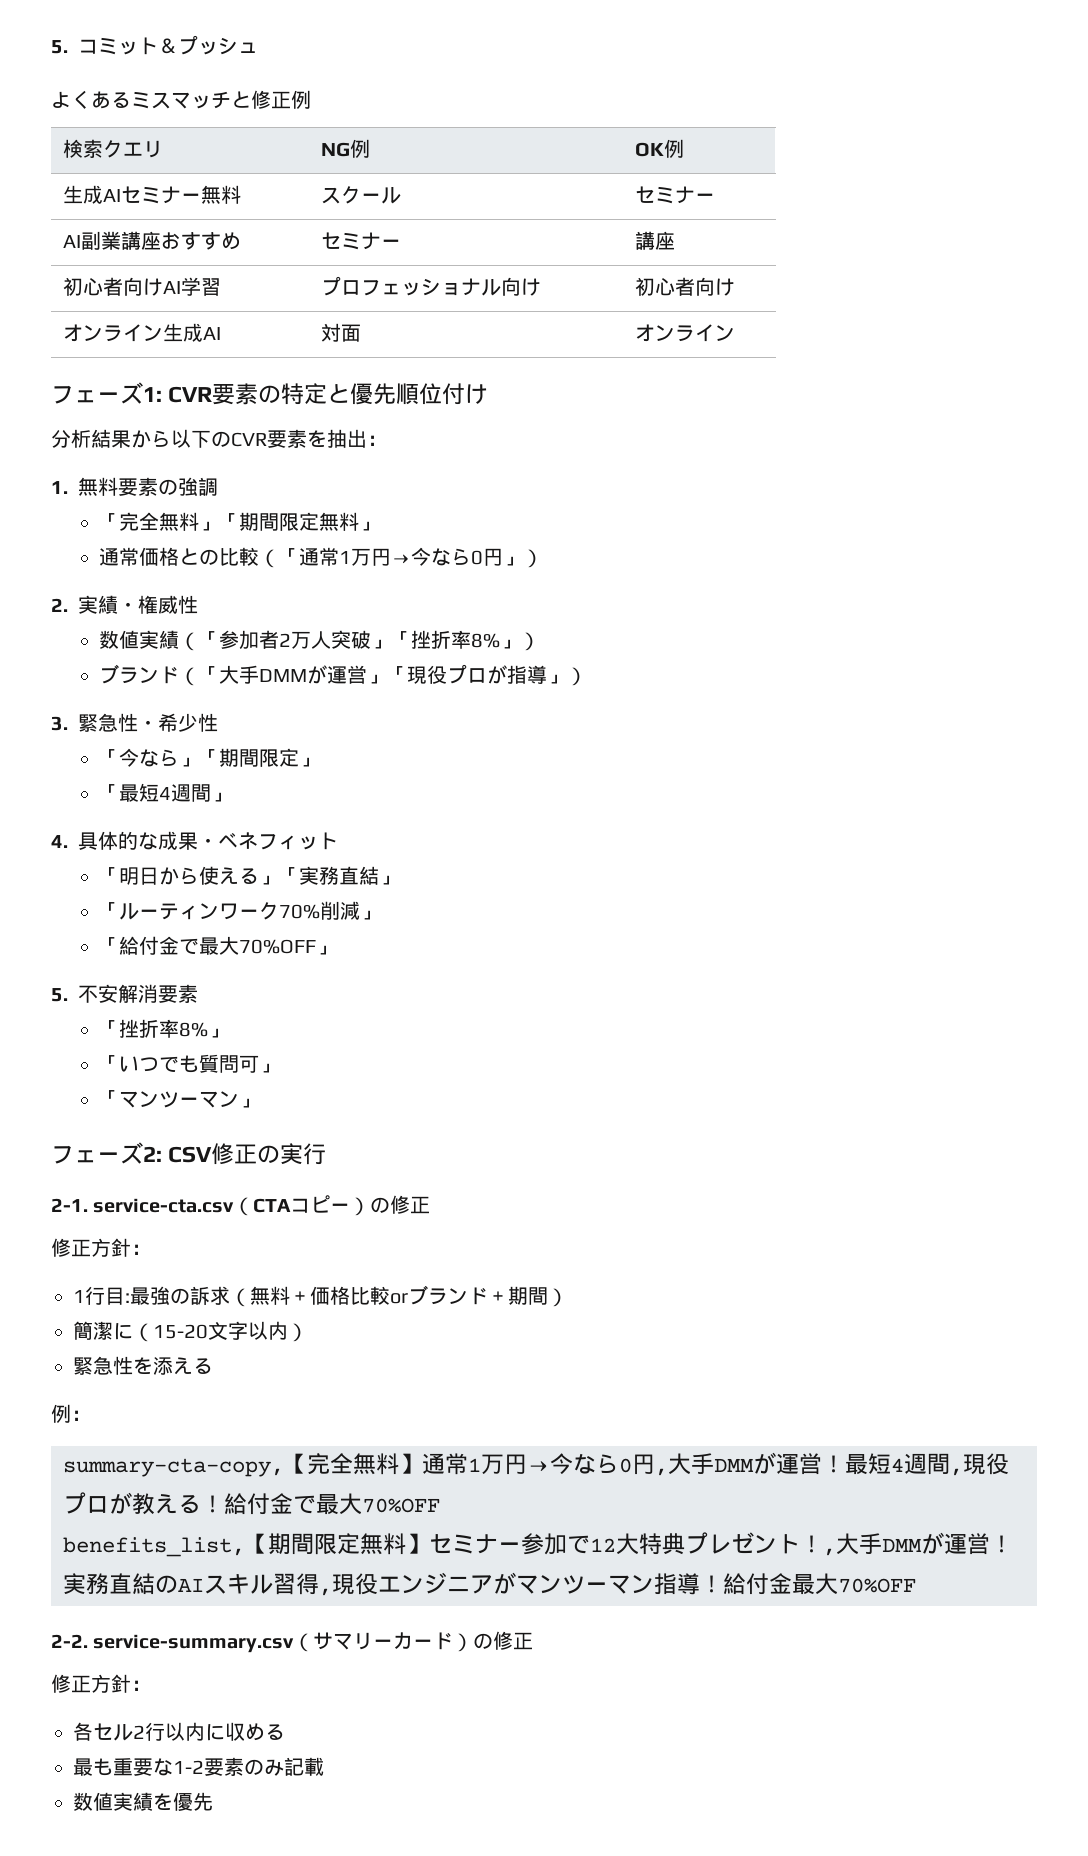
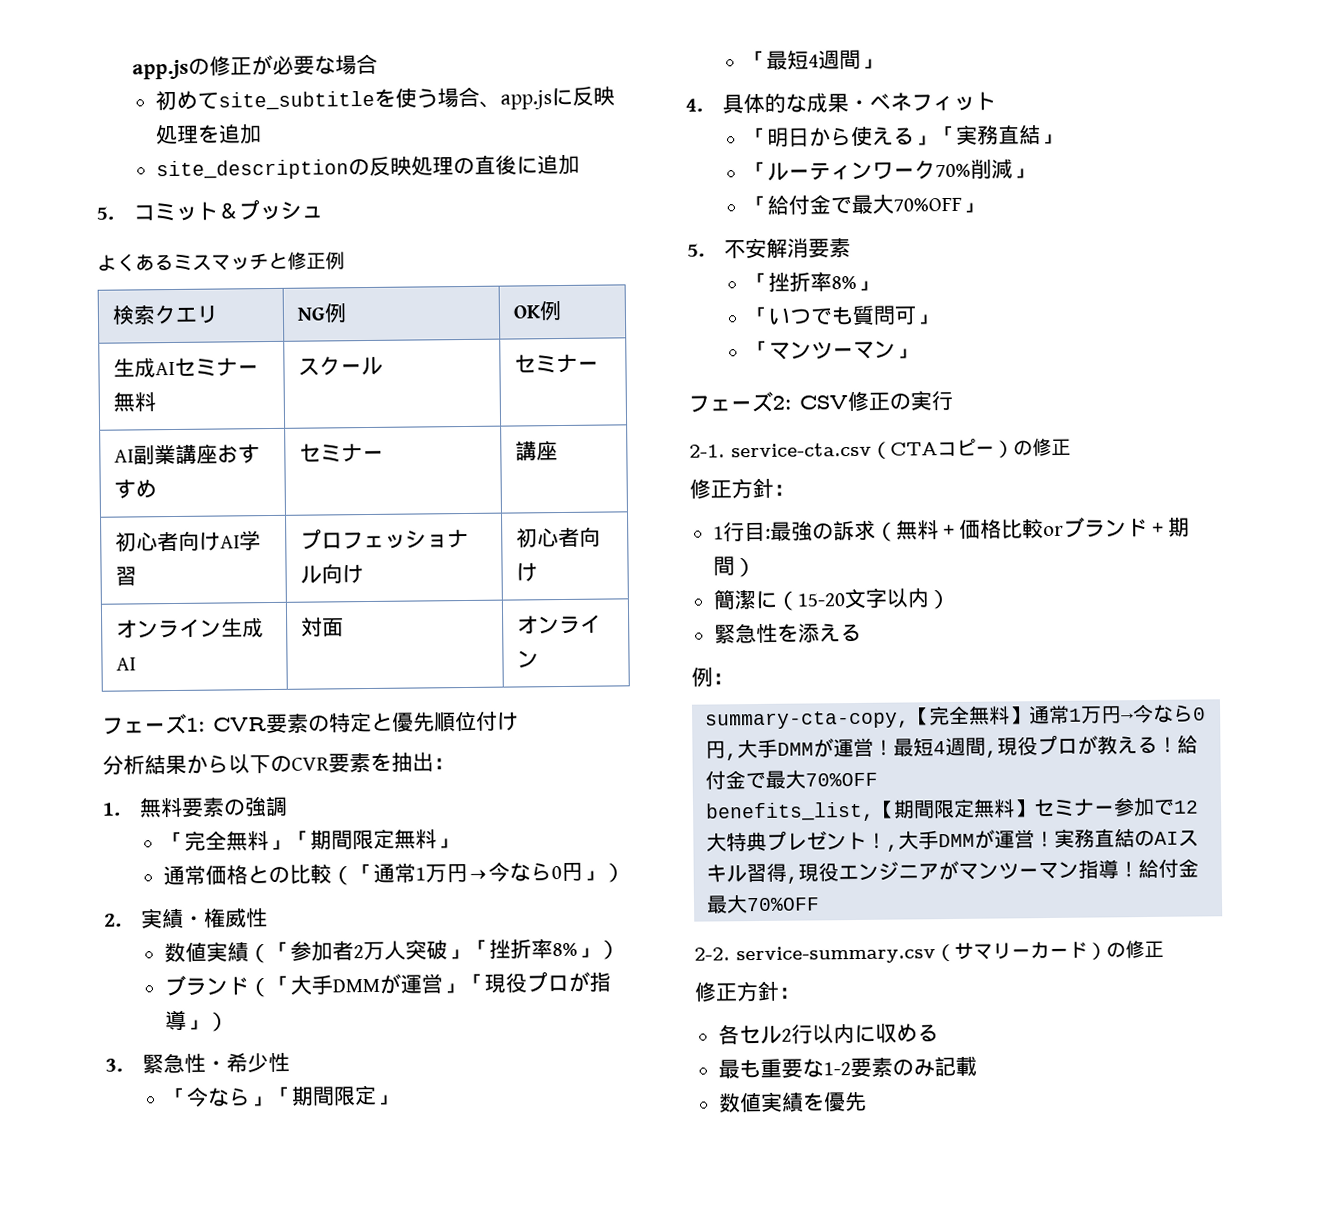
(51, 47) none -> [132,53,379,80] [155,86,616,111] [155,123,263,145] [156,154,581,181] app.jsの修正が必要な場合 // 初めてsite_subtitleを使う場合、app.jsに反映処理を追加 // site_descriptionの反映処理の直後に追加 //

